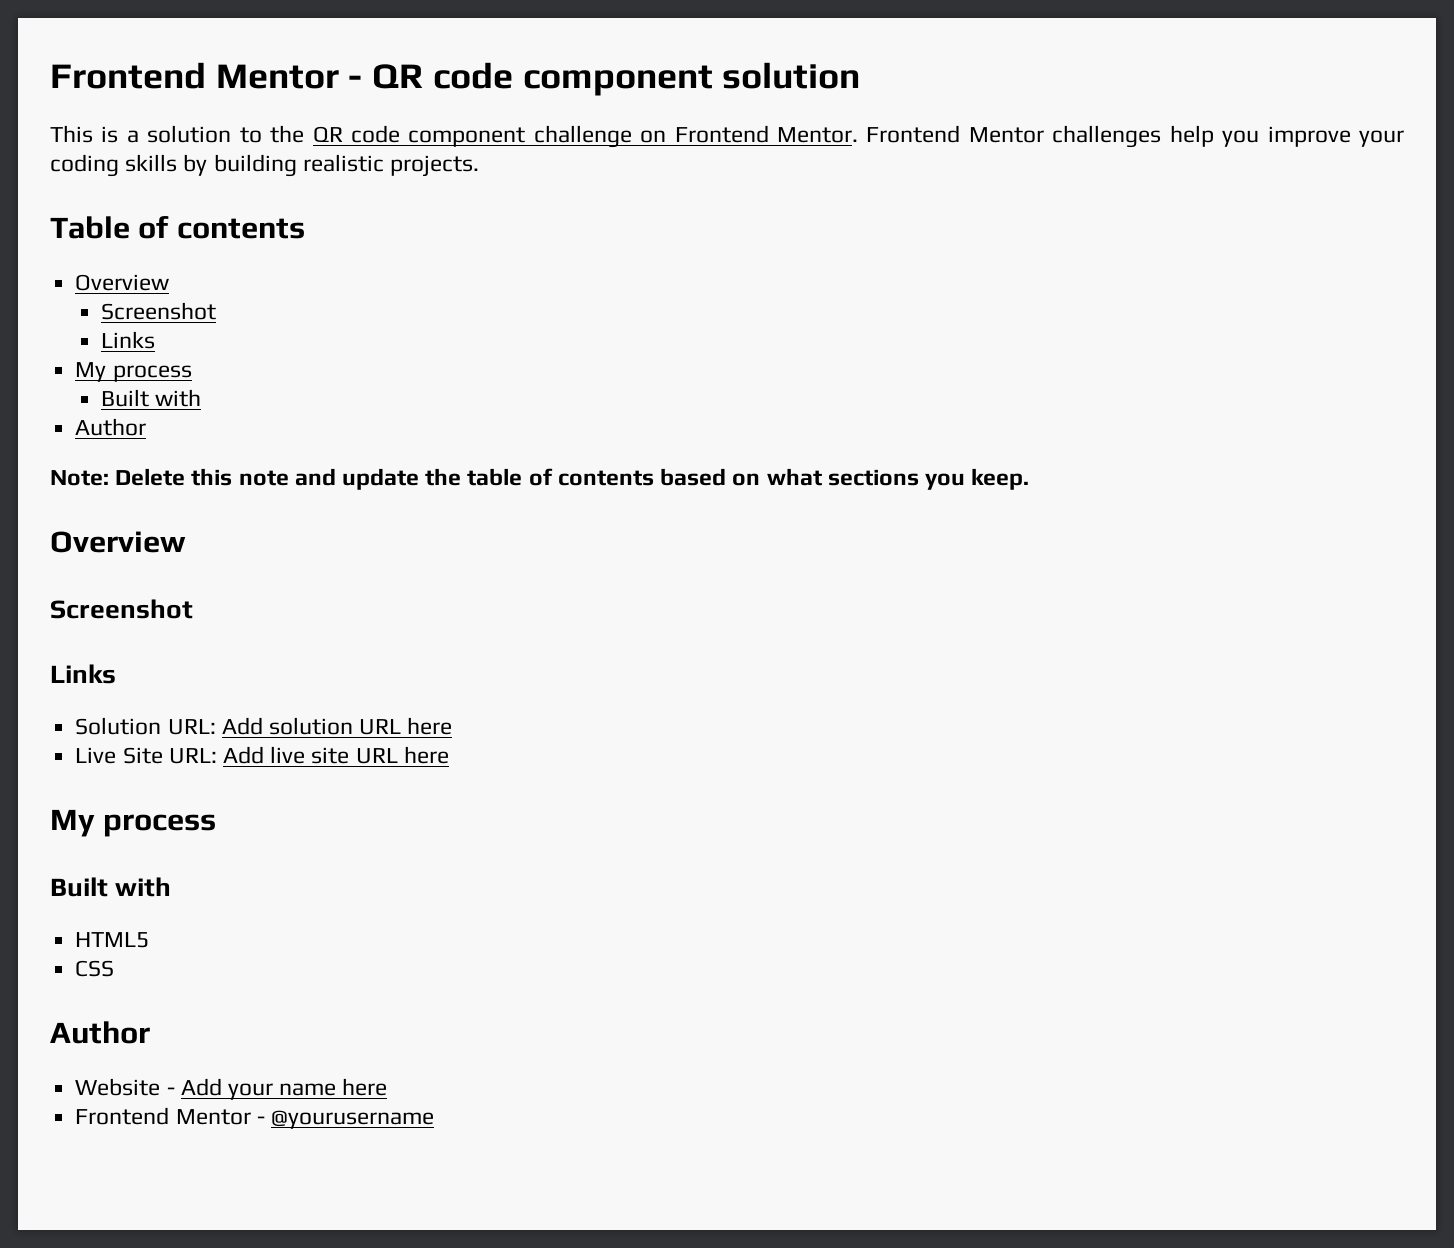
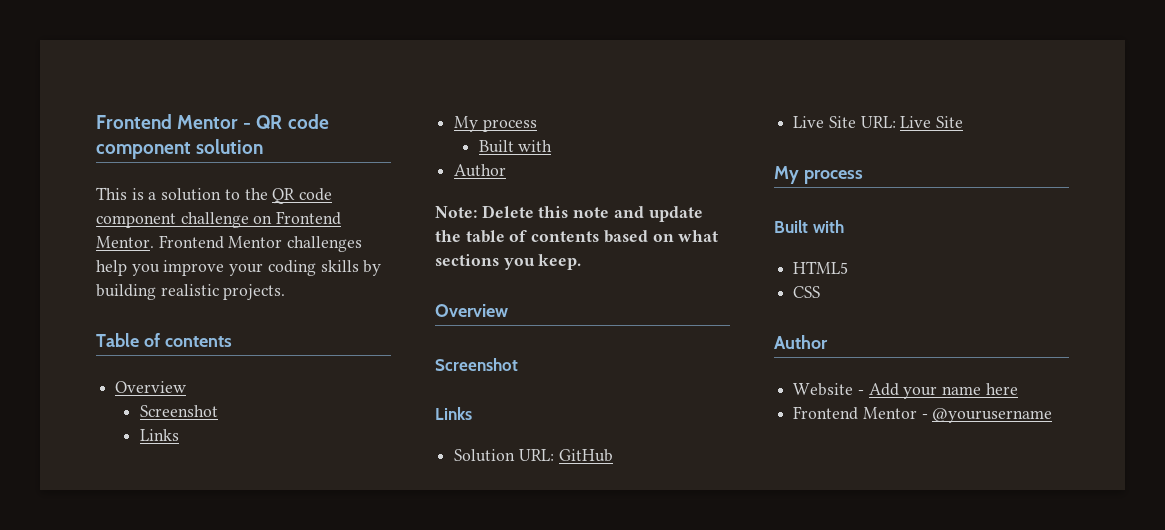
[221,717,453,735] Add solution URL here -> [558,449,613,462] GitHub
[222,746,449,764] Add live site URL here -> [900,116,964,128] Live Site

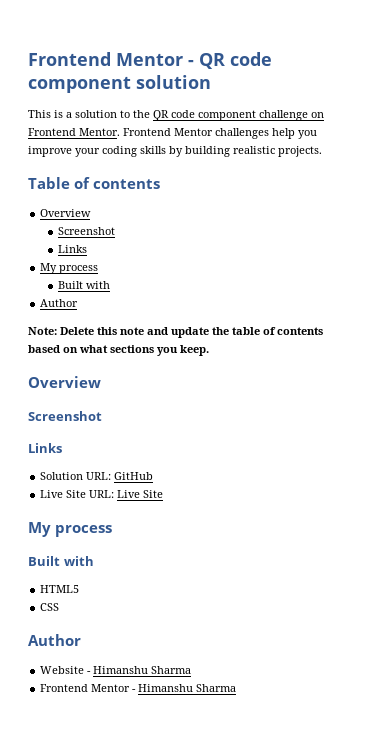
[868,383,1018,399] [793,406,1053,423] Add your name here // Frontend Mentor - @yourusername -> [93,666,192,674] [40,684,237,692] Himanshu Sharma // Frontend Mentor - Himanshu Sharma

